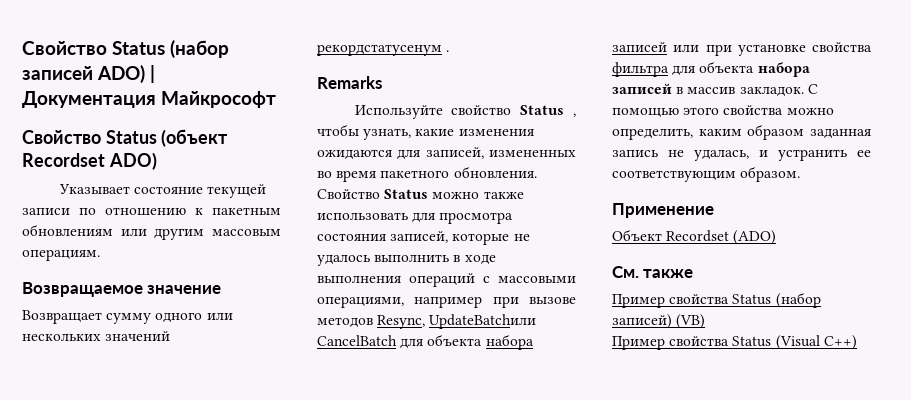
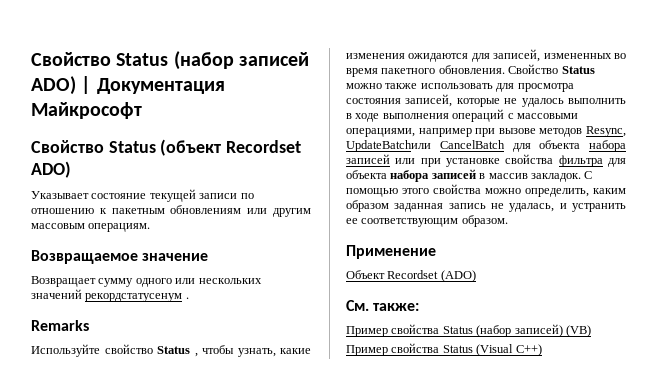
[643,269,694,278] также -> [373,303,420,311] также:

